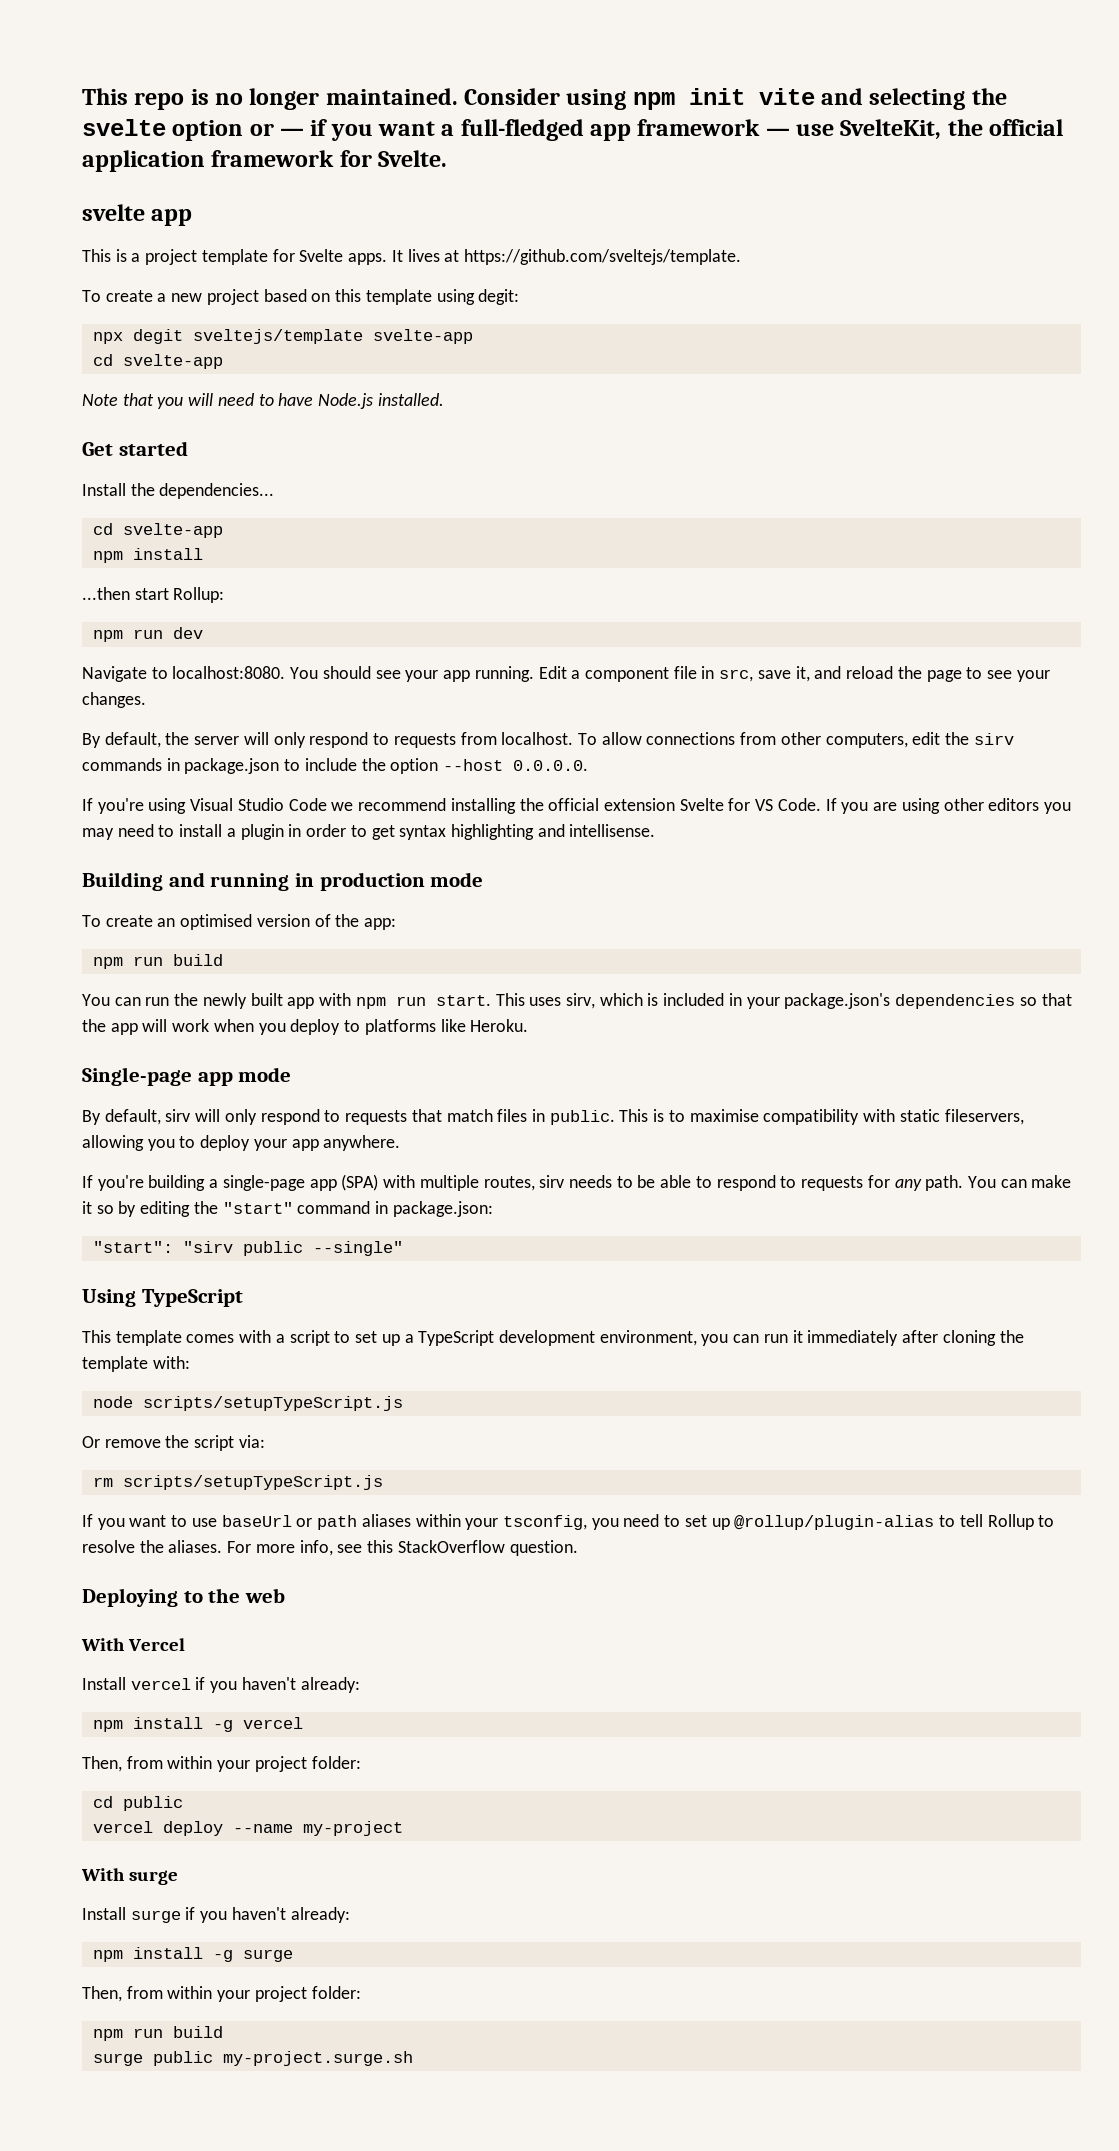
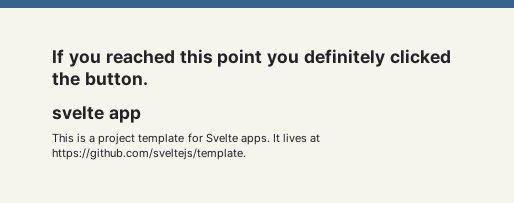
[82,88,1007,110] [82,119,1064,141] [82,150,448,172] This repo is no longer maintained. Consider using npm init vite and selecting the svelte option or — if you want a full-fledged app framework — use SvelteKit, the official application framework for Svelte. -> [52,49,452,67] [52,72,148,86] If you reached this point you definitely clicked the button.
[82,289,520,305] [92,329,473,344] [92,354,223,369] [82,393,444,409] [82,441,188,456] [82,483,275,499] [92,523,223,538] [92,548,203,563] [82,587,225,603] [92,627,203,642] [82,666,1050,682] [82,692,146,708] [82,732,1014,748] [82,758,589,774] [82,798,1071,814] [82,824,656,840] [82,872,484,891] [82,914,397,930] [92,954,223,969] [82,993,1072,1009] [82,1019,529,1035] [82,1067,292,1086] [82,1109,1024,1125] [82,1135,401,1151] [82,1174,1072,1191] [82,1201,493,1217] [92,1241,403,1256] [82,1289,243,1307] [82,1330,1024,1346] [82,1356,190,1372] [92,1396,403,1411] [82,1435,265,1451] [92,1475,383,1490] [82,1514,1055,1530] [82,1540,578,1556] [82,1588,286,1607] [81,1638,185,1651] [82,1677,360,1693] [92,1717,303,1732] [82,1756,361,1772] [92,1796,183,1811] [92,1821,403,1836] [81,1868,178,1885] [82,1907,350,1923] [92,1947,293,1962] [82,1986,361,2002] [92,2026,223,2041] [92,2051,413,2066] // To create a new project based on this template using degit: // npx degit sveltejs/template svelte-app // cd svelte-app // Note that you will need to have Node.js installed. // Get started // Install the dependencies... // cd svelte-app // npm install // ...then start Rollup: // npm run dev // Navigate to localhost:8080. You should see your app running. Edit a component file in src, save it, and reload the page to see your changes. // By default, the server will only respond to requests from localhost. To allow connections from other computers, edit the sirv commands in package.json to include the option --host 0.0.0.0. // If you're using Visual Studio Code we recommend installing the official extension Svelte for VS Code. If you are using other editors you may need to install a plugin in order to get syntax highlighting and intellisense. // Building and running in production mode // To create an optimised version of the app: // npm run build // You can run the newly built app with npm run start. This uses sirv, which is included in your package.json's dependencies so that the app will work when you deploy to platforms like Heroku. // Single-page app mode // By default, sirv will only respond to requests that match files in public. This is to maximise compatibility with static fileservers, allowing you to deploy your app anywhere. // If you're building a single-page app (SPA) with multiple routes, sirv needs to be able to respond to requests for any path. You can make it so by editing the "start" command in package.json: // "start": "sirv public --single" // Using TypeScript // This template comes with a script to set up a TypeScript development environment, you can run it immediately after cloning the template with: // node scripts/setupTypeScript.js // Or remove the script via: // rm scripts/setupTypeScript.js // If you want to use baseUrl or path aliases within your tsconfig, you need to set up @rollup/plugin-alias to tell Rollup to resolve the aliases. For more info, see this StackOverflow question. // Deploying to the web // With Vercel // Install vercel if you haven't already: // npm install -g vercel // Then, from within your project folder: // cd public // vercel deploy --name my-project // With surge // Install surge if you haven't already: // npm install -g surge // Then, from within your project folder: // npm run build // surge public my-project.surge.sh -> (246, 154) none

